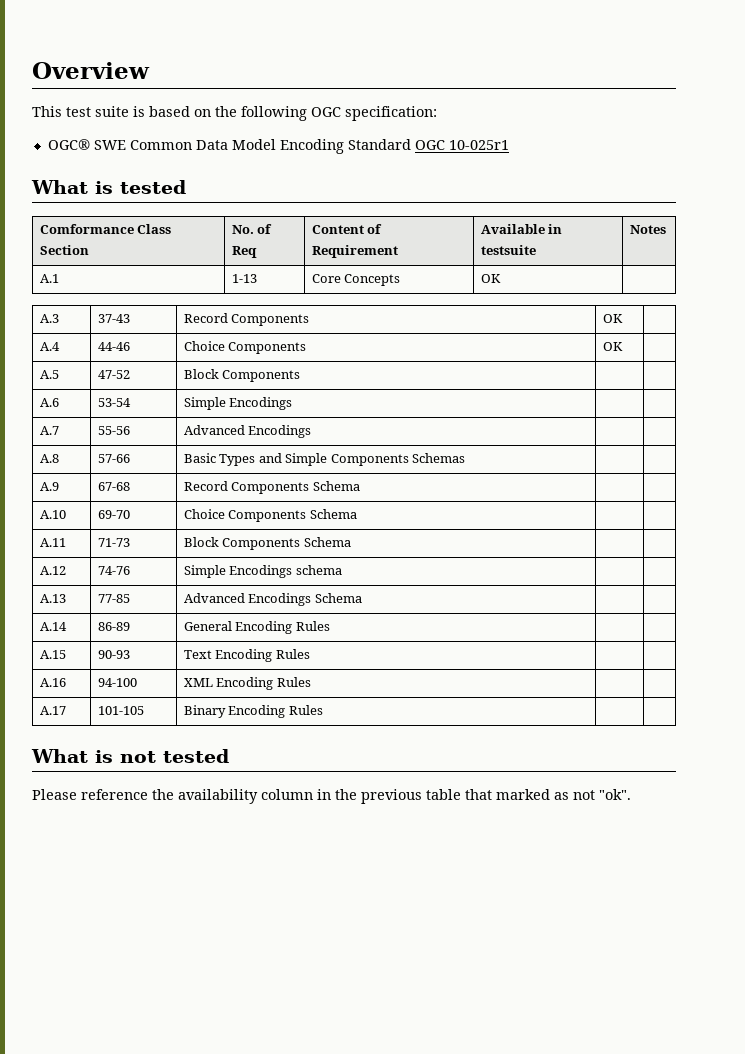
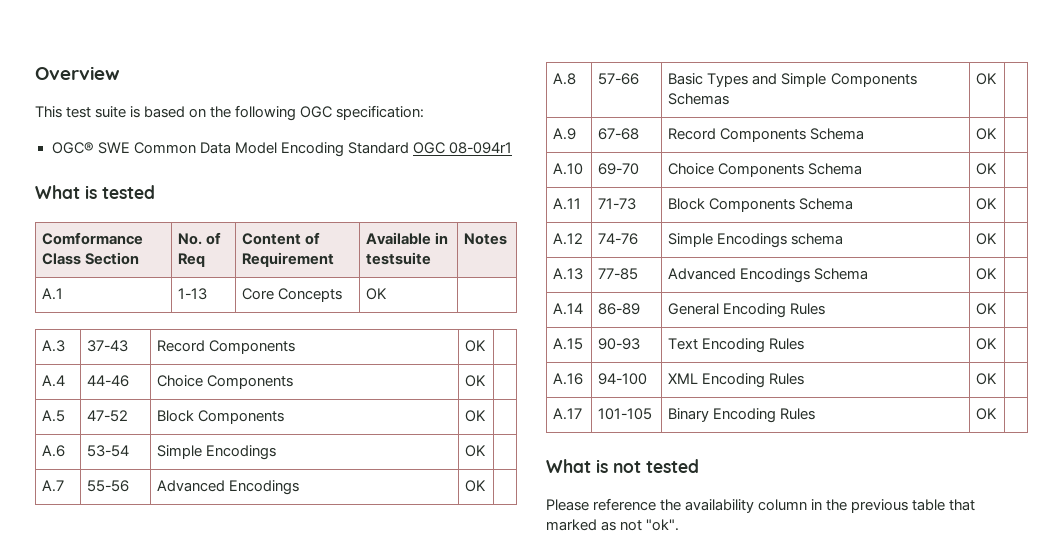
[448,140,509,150] 10-025r1 -> [448,142,512,154] 08-094r1
(301, 376) none -> [465,410,487,422] OK
(293, 403) none -> [465,445,487,457] OK
(312, 431) none -> [465,480,487,492] OK
(466, 458) none -> [976,73,998,85] OK
(360, 486) none -> [976,128,998,140] OK
(357, 514) none -> [976,163,998,175] OK
(351, 542) none -> [976,198,998,210] OK
(342, 570) none -> [976,233,998,245] OK
(362, 598) none -> [976,268,998,280] OK
(330, 626) none -> [976,303,998,315] OK
(310, 654) none -> [976,338,998,350] OK
(311, 682) none -> [976,373,998,385] OK
(323, 710) none -> [976,408,998,420] OK

